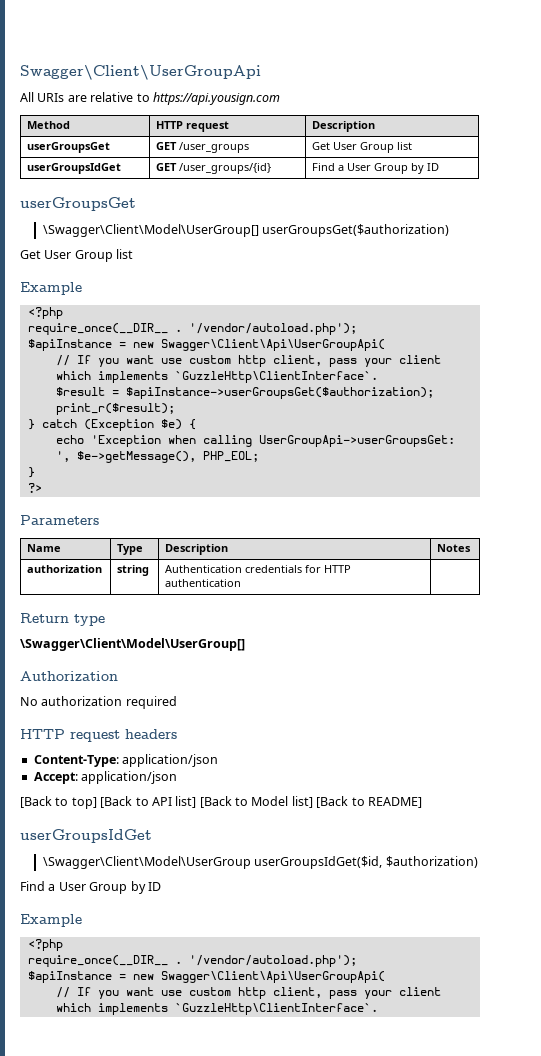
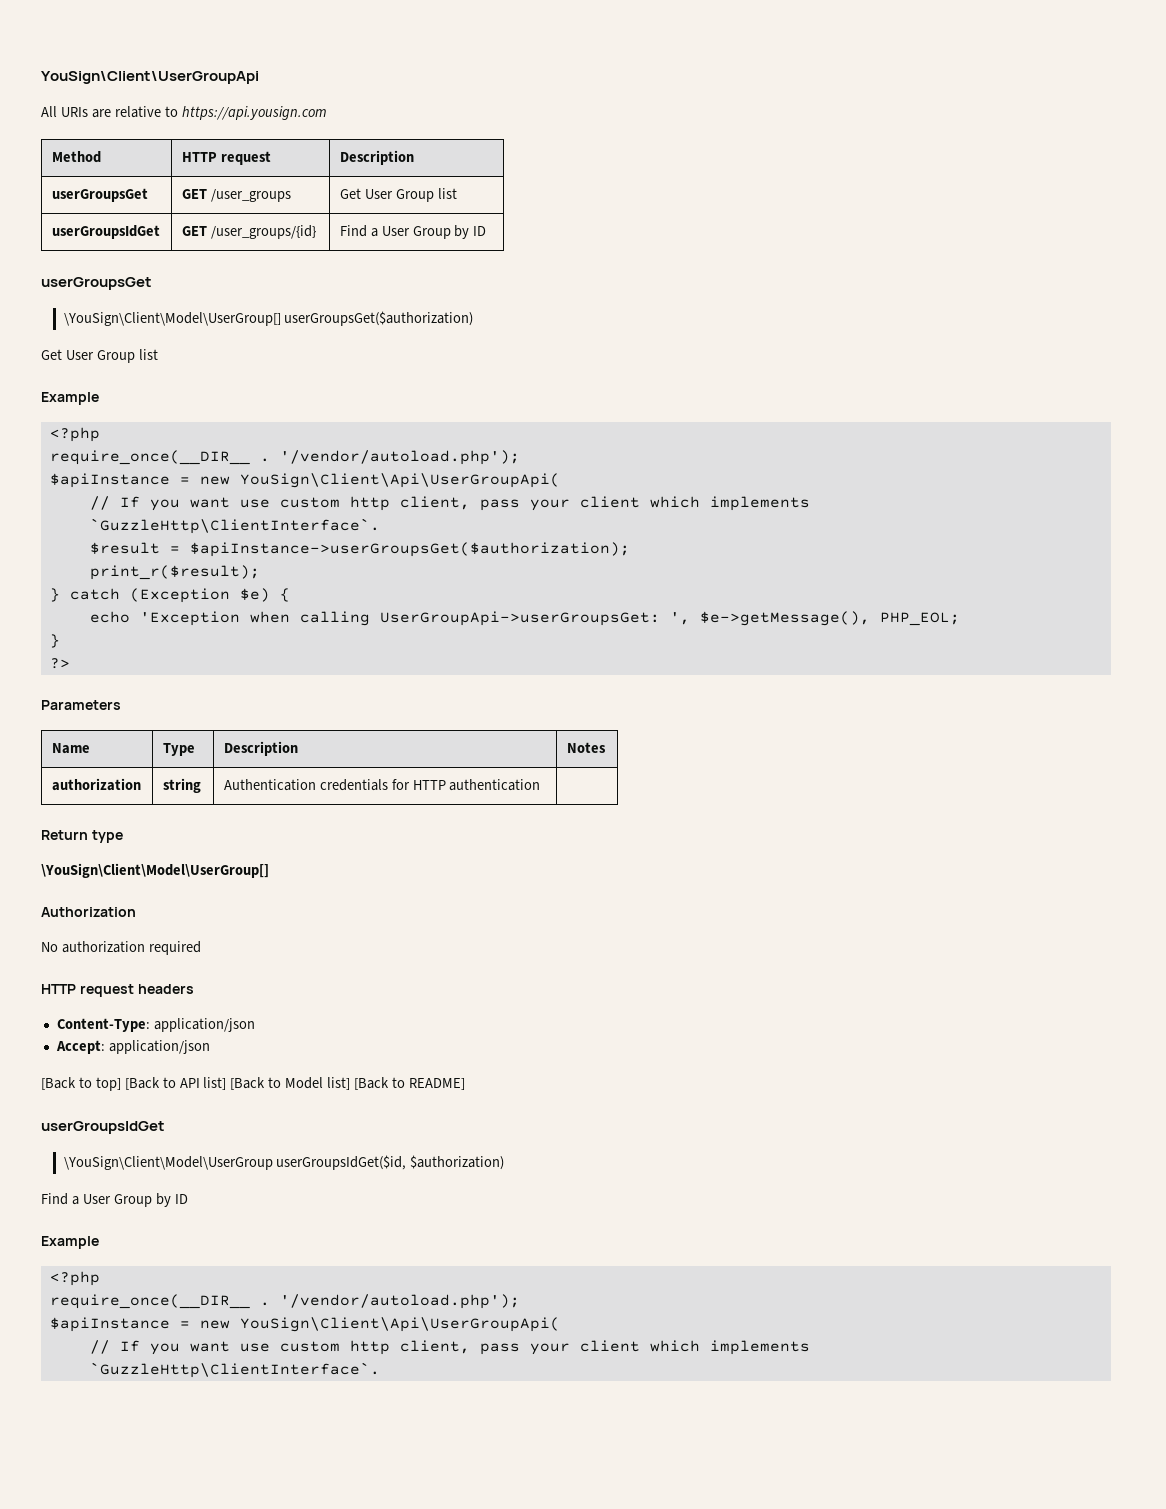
[20,65,261,80] Swagger\Client\UserGroupApi -> [41,71,259,84] YouSign\Client\UserGroupApi
[43,224,260,237] \Swagger\Client\Model\UserGroup[] -> [63,312,281,326] \YouSign\Client\Model\UserGroup[]
[160,339,385,351] Swagger\Client\Api\UserGroupApi( -> [239,473,560,488] YouSign\Client\Api\UserGroupApi(
[20,638,245,651] \Swagger\Client\Model\UserGroup[] -> [41,863,269,878] \YouSign\Client\Model\UserGroup[]
[43,856,252,869] \Swagger\Client\Model\UserGroup -> [63,1156,273,1170] \YouSign\Client\Model\UserGroup
[160,971,385,983] Swagger\Client\Api\UserGroupApi( -> [239,1317,560,1332] YouSign\Client\Api\UserGroupApi(

